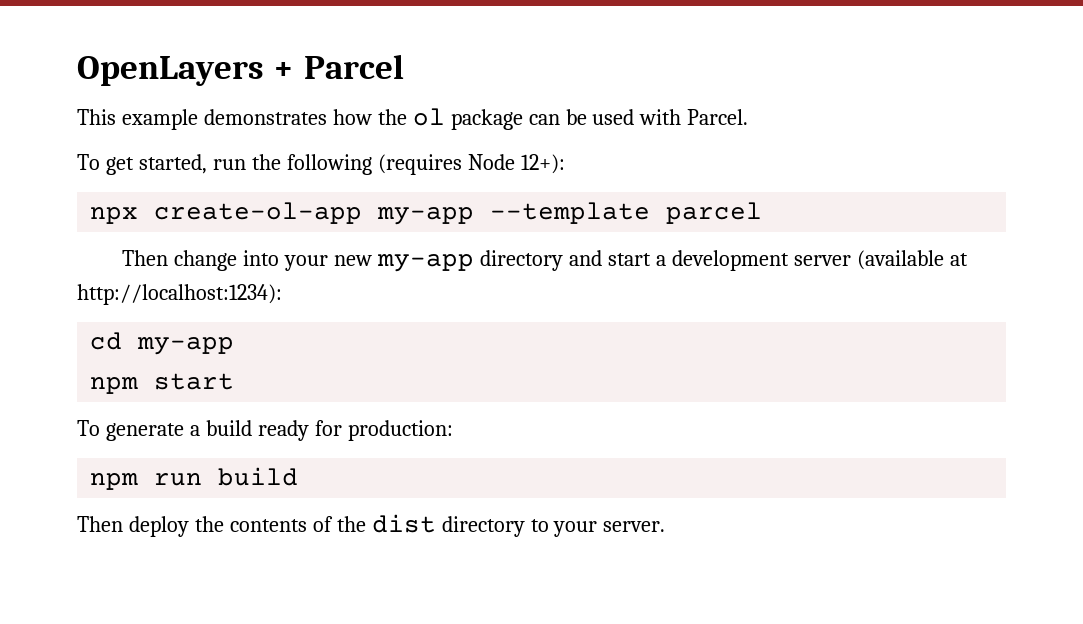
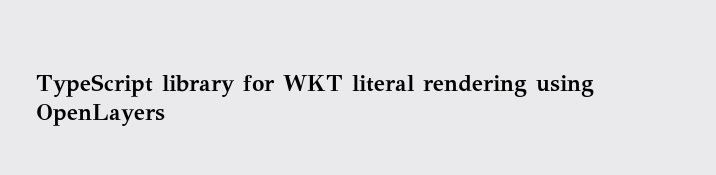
[77,54,404,86] [77,108,749,130] [77,154,565,175] [90,202,763,225] [122,250,968,272] [77,284,282,305] [90,332,235,355] [90,373,235,394] [77,420,453,441] [90,467,299,490] [77,514,666,537] OpenLayers + Parcel // This example demonstrates how the ol package can be used with Parcel. // To get started, run the following (requires Node 12+): // npx create-ol-app my-app --template parcel // Then change into your new my-app directory and start a development server (available at http://localhost:1234): // cd my-app // npm start // To generate a build ready for production: // npm run build // Then deploy the contents of the dist directory to your server. -> [36,74,594,97] [36,104,165,126] TypeScript library for WKT literal rendering using OpenLayers

